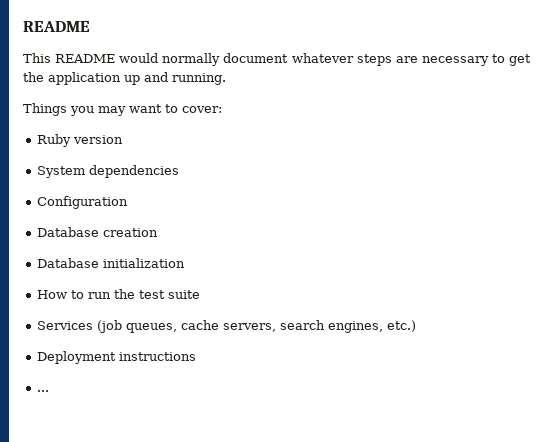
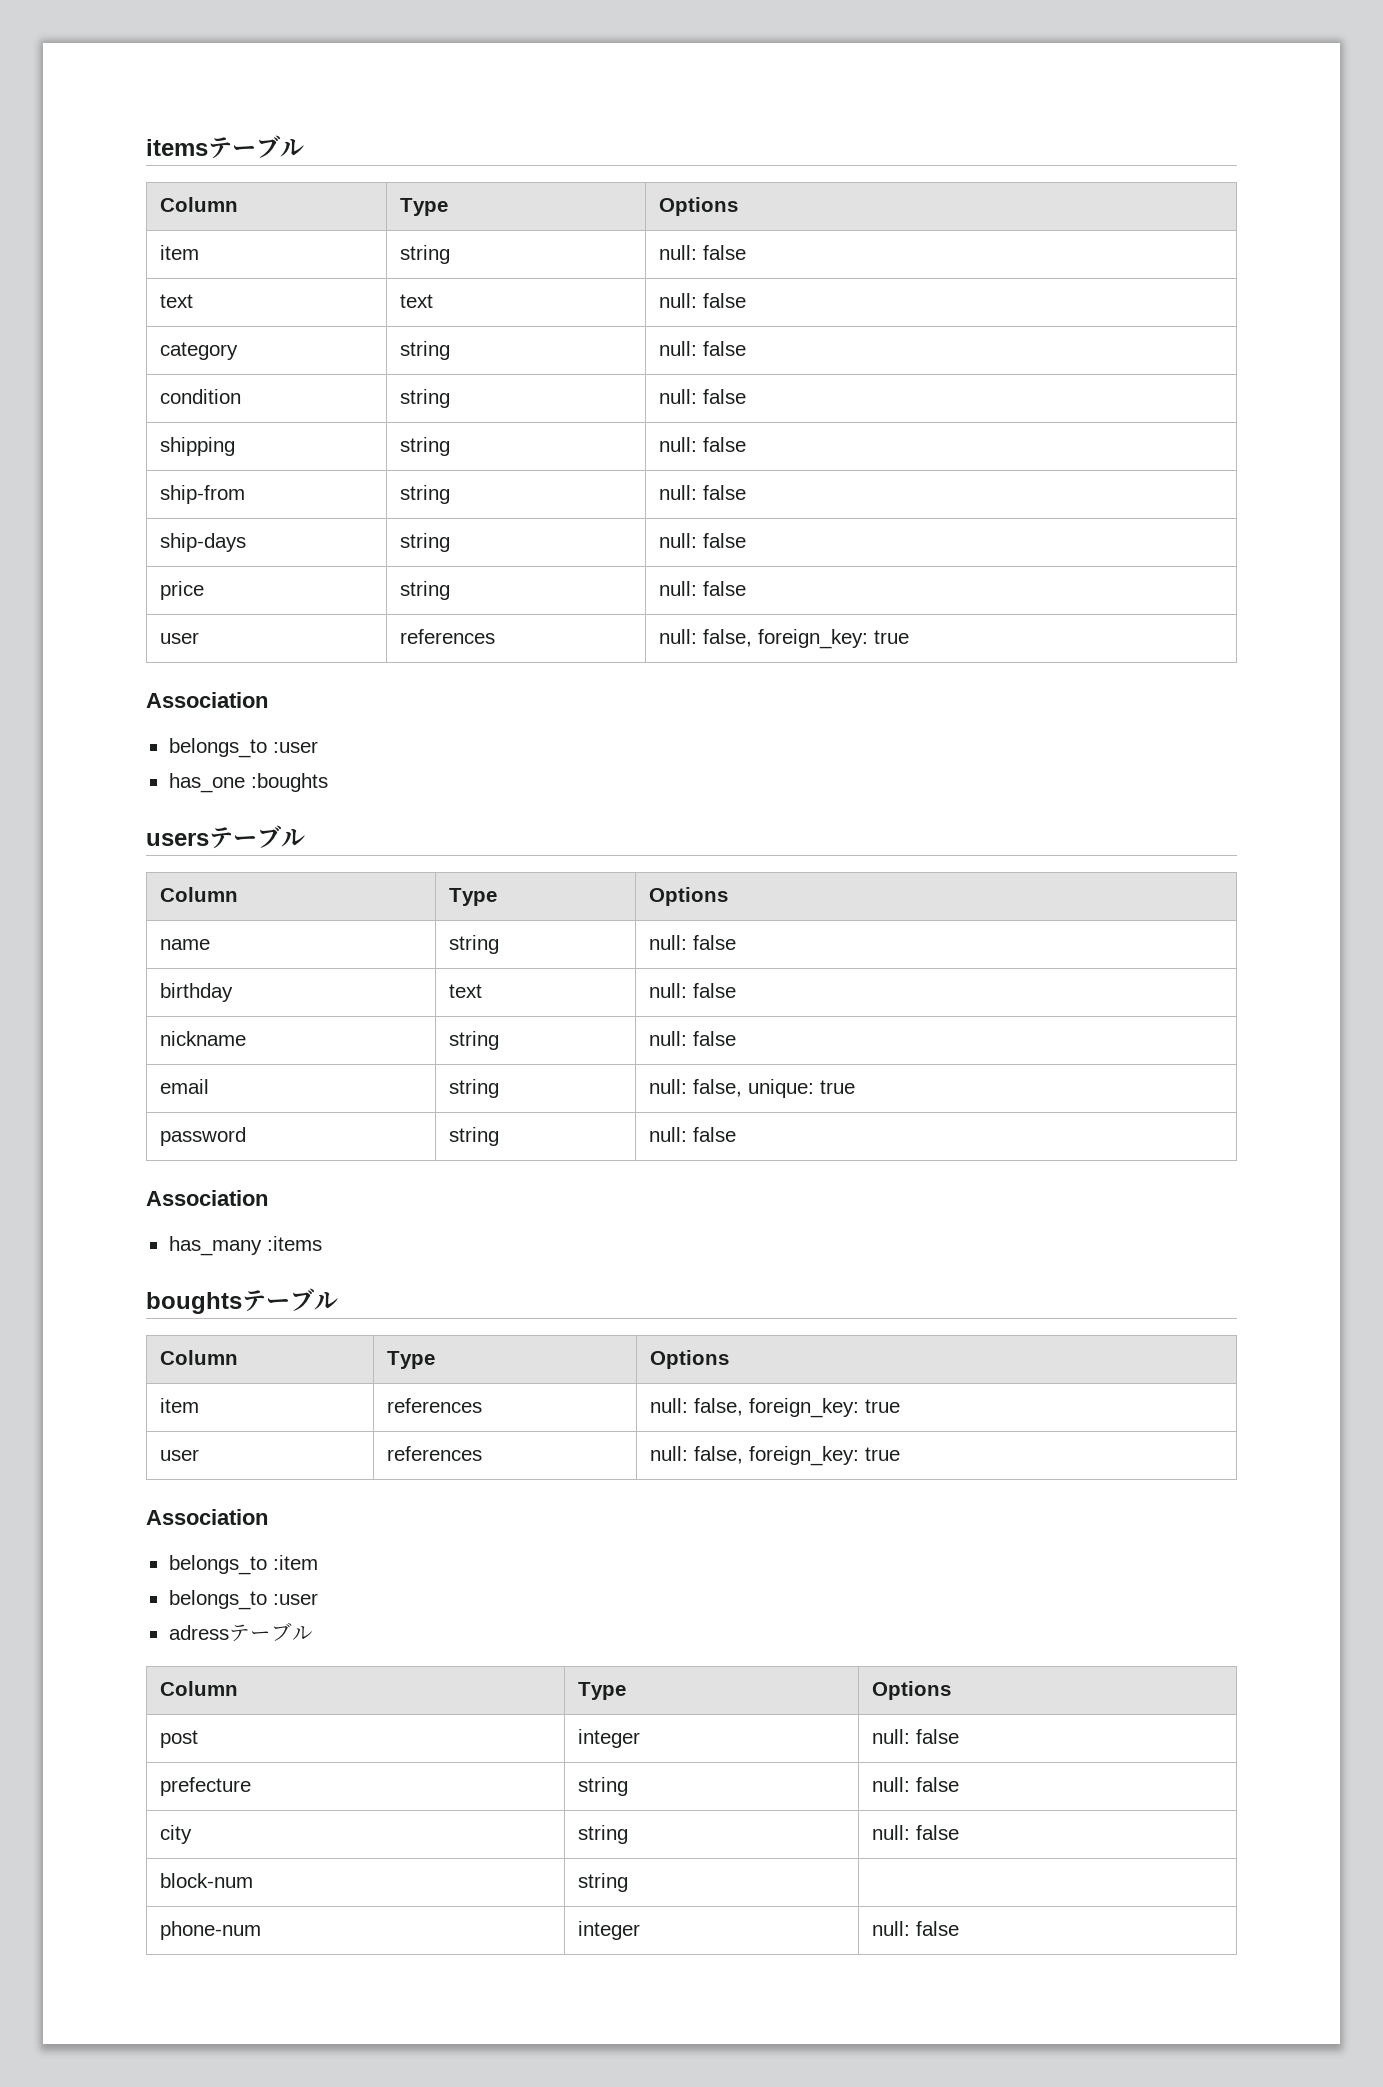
[23,21,90,32] [23,53,532,66] [23,72,226,85] [23,103,222,116] [36,134,123,147] [36,165,179,178] [36,196,128,209] [36,227,158,237] [36,258,185,268] [36,289,200,299] [36,320,416,333] [36,351,196,364] [36,390,49,392] README // This README would normally document whatever steps are necessary to get the application up and running. // Things you may want to cover: // Ruby version // System dependencies // Configuration // Database creation // Database initialization // How to run the test suite // Services (job queues, cache servers, search engines, etc.) // Deployment instructions // ... -> [146,135,304,159] [160,197,239,212] [400,198,449,216] [659,197,739,216] [160,245,200,260] [400,245,451,264] [659,245,747,260] [160,294,194,308] [400,294,434,308] [659,293,747,308] [160,342,239,360] [400,341,451,360] [659,341,747,356] [160,389,242,404] [400,389,451,408] [659,389,747,404] [160,437,236,456] [400,437,451,456] [659,437,747,452] [160,485,246,504] [400,485,451,504] [659,485,747,500] [160,533,247,552] [400,533,451,552] [659,533,747,548] [160,581,205,600] [400,581,451,600] [659,581,747,596] [160,632,200,644] [400,629,496,644] [659,629,910,649] [146,692,268,708] [168,738,318,758] [168,773,328,793] [146,825,305,849] [160,887,239,902] [449,888,498,906] [649,887,729,906] [160,939,211,950] [449,935,500,954] [649,935,737,950] [160,983,234,1002] [449,984,483,998] [649,983,737,998] [160,1031,247,1046] [449,1031,500,1050] [649,1031,737,1046] [160,1079,210,1094] [449,1079,500,1098] [649,1079,856,1098] [160,1127,247,1146] [449,1127,500,1146] [649,1127,737,1142] [146,1190,268,1206] [168,1236,322,1256] [146,1288,338,1314] [160,1350,239,1365] [387,1351,436,1369] [650,1350,730,1369] [160,1398,200,1413] [387,1398,483,1413] [650,1398,901,1418] [160,1449,200,1461] [387,1446,483,1461] [650,1446,901,1466] [146,1509,268,1525] [168,1555,318,1575] [168,1590,318,1610] [168,1622,313,1642] [160,1681,239,1696] [578,1682,627,1700] [872,1681,952,1700] [160,1730,199,1748] [578,1729,641,1748] [872,1729,960,1744] [160,1777,252,1796] [578,1777,629,1796] [872,1777,960,1792] [160,1825,193,1844] [578,1825,629,1844] [872,1825,960,1840] [160,1873,254,1888] [578,1873,629,1892] [160,1921,262,1940] [578,1921,641,1940] [872,1921,960,1936] itemsテーブル // Column | Type | Options // item | string | null: false // text | text | null: false // category | string | null: false // condition | string | null: false // shipping | string | null: false // ship-from | string | null: false // ship-days | string | null: false // price | string | null: false // user | references | null: false, foreign_key: true // Association // belongs_to :user // has_one :boughts // usersテーブル // Column | Type | Options // name | string | null: false // birthday | text | null: false // nickname | string | null: false // email | string | null: false, unique: true // password | string | null: false // Association // has_many :items // boughtsテーブル // Column | Type | Options // item | references | null: false, foreign_key: true // user | references | null: false, foreign_key: true // Association // belongs_to :item // belongs_to :user // adressテーブル // Column | Type | Options // post | integer | null: false // prefecture | string | null: false // city | string | null: false // block-num | string | // phone-num | integer | null: false

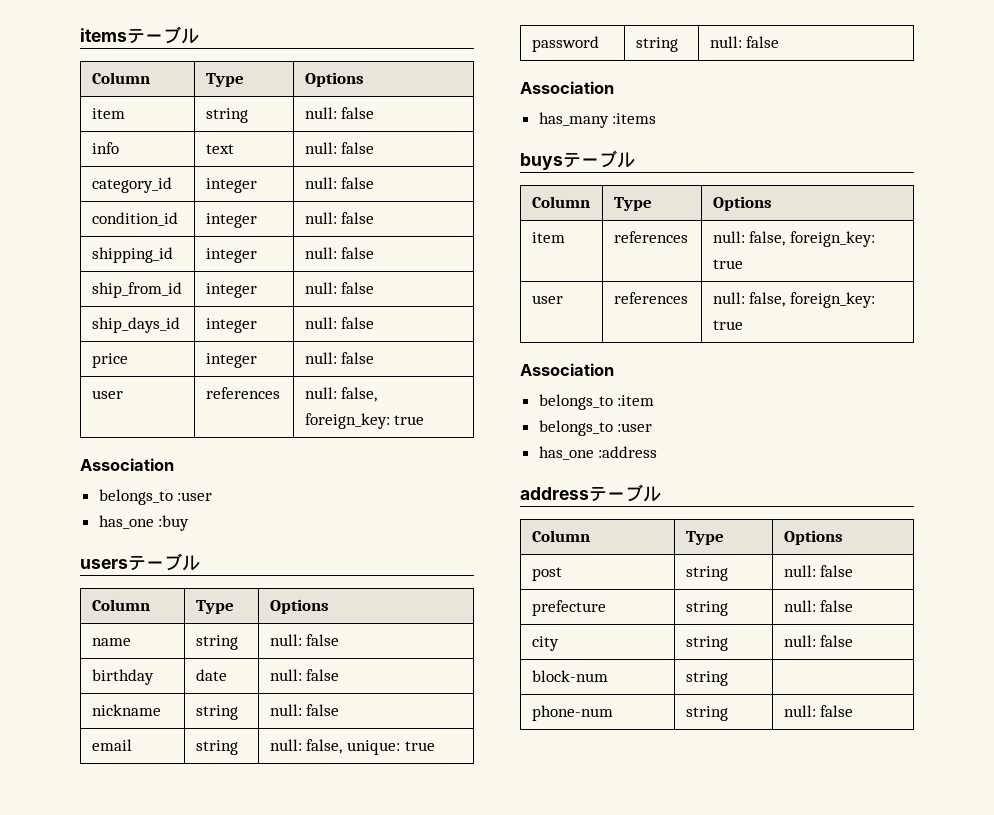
[160,294,194,308] [400,294,434,308] [659,293,747,308] [160,342,239,360] [400,341,451,360] [659,341,747,356] [160,389,242,404] [400,389,451,408] [659,389,747,404] [160,437,236,456] [400,437,451,456] [659,437,747,452] [160,485,246,504] [400,485,451,504] [659,485,747,500] [160,533,247,552] [400,533,451,552] text | text | null: false // category | string | null: false // condition | string | null: false // shipping | string | null: false // ship-from | string | null: false // ship-days | string -> [91,142,119,154] [205,144,234,154] [304,142,375,154] [91,177,172,193] [205,178,257,193] [304,177,375,189] [91,212,178,226] [205,213,257,228] [304,212,375,224] [91,247,173,263] [205,248,257,263] [304,247,375,259] [91,282,182,298] [205,283,257,298] [304,282,375,294] [91,317,180,333] [205,318,257,333] info | text | null: false // category_id | integer | null: false // condition_id | integer | null: false // shipping_id | integer | null: false // ship_from_id | integer | null: false // ship_days_id | integer
[400,581,451,600] string -> [205,353,257,368] integer
[250,773,328,792] :boughts -> [158,515,190,531] :buy
[449,984,483,998] text -> [195,669,227,681] date
[146,1292,242,1314] boughts -> [520,153,563,170] buys
[168,1625,229,1640] adress -> [538,446,658,460] [520,487,589,500] has_one :address // address
[578,1729,641,1748] integer -> [685,566,728,581] string
[578,1921,641,1940] integer -> [685,706,728,721] string

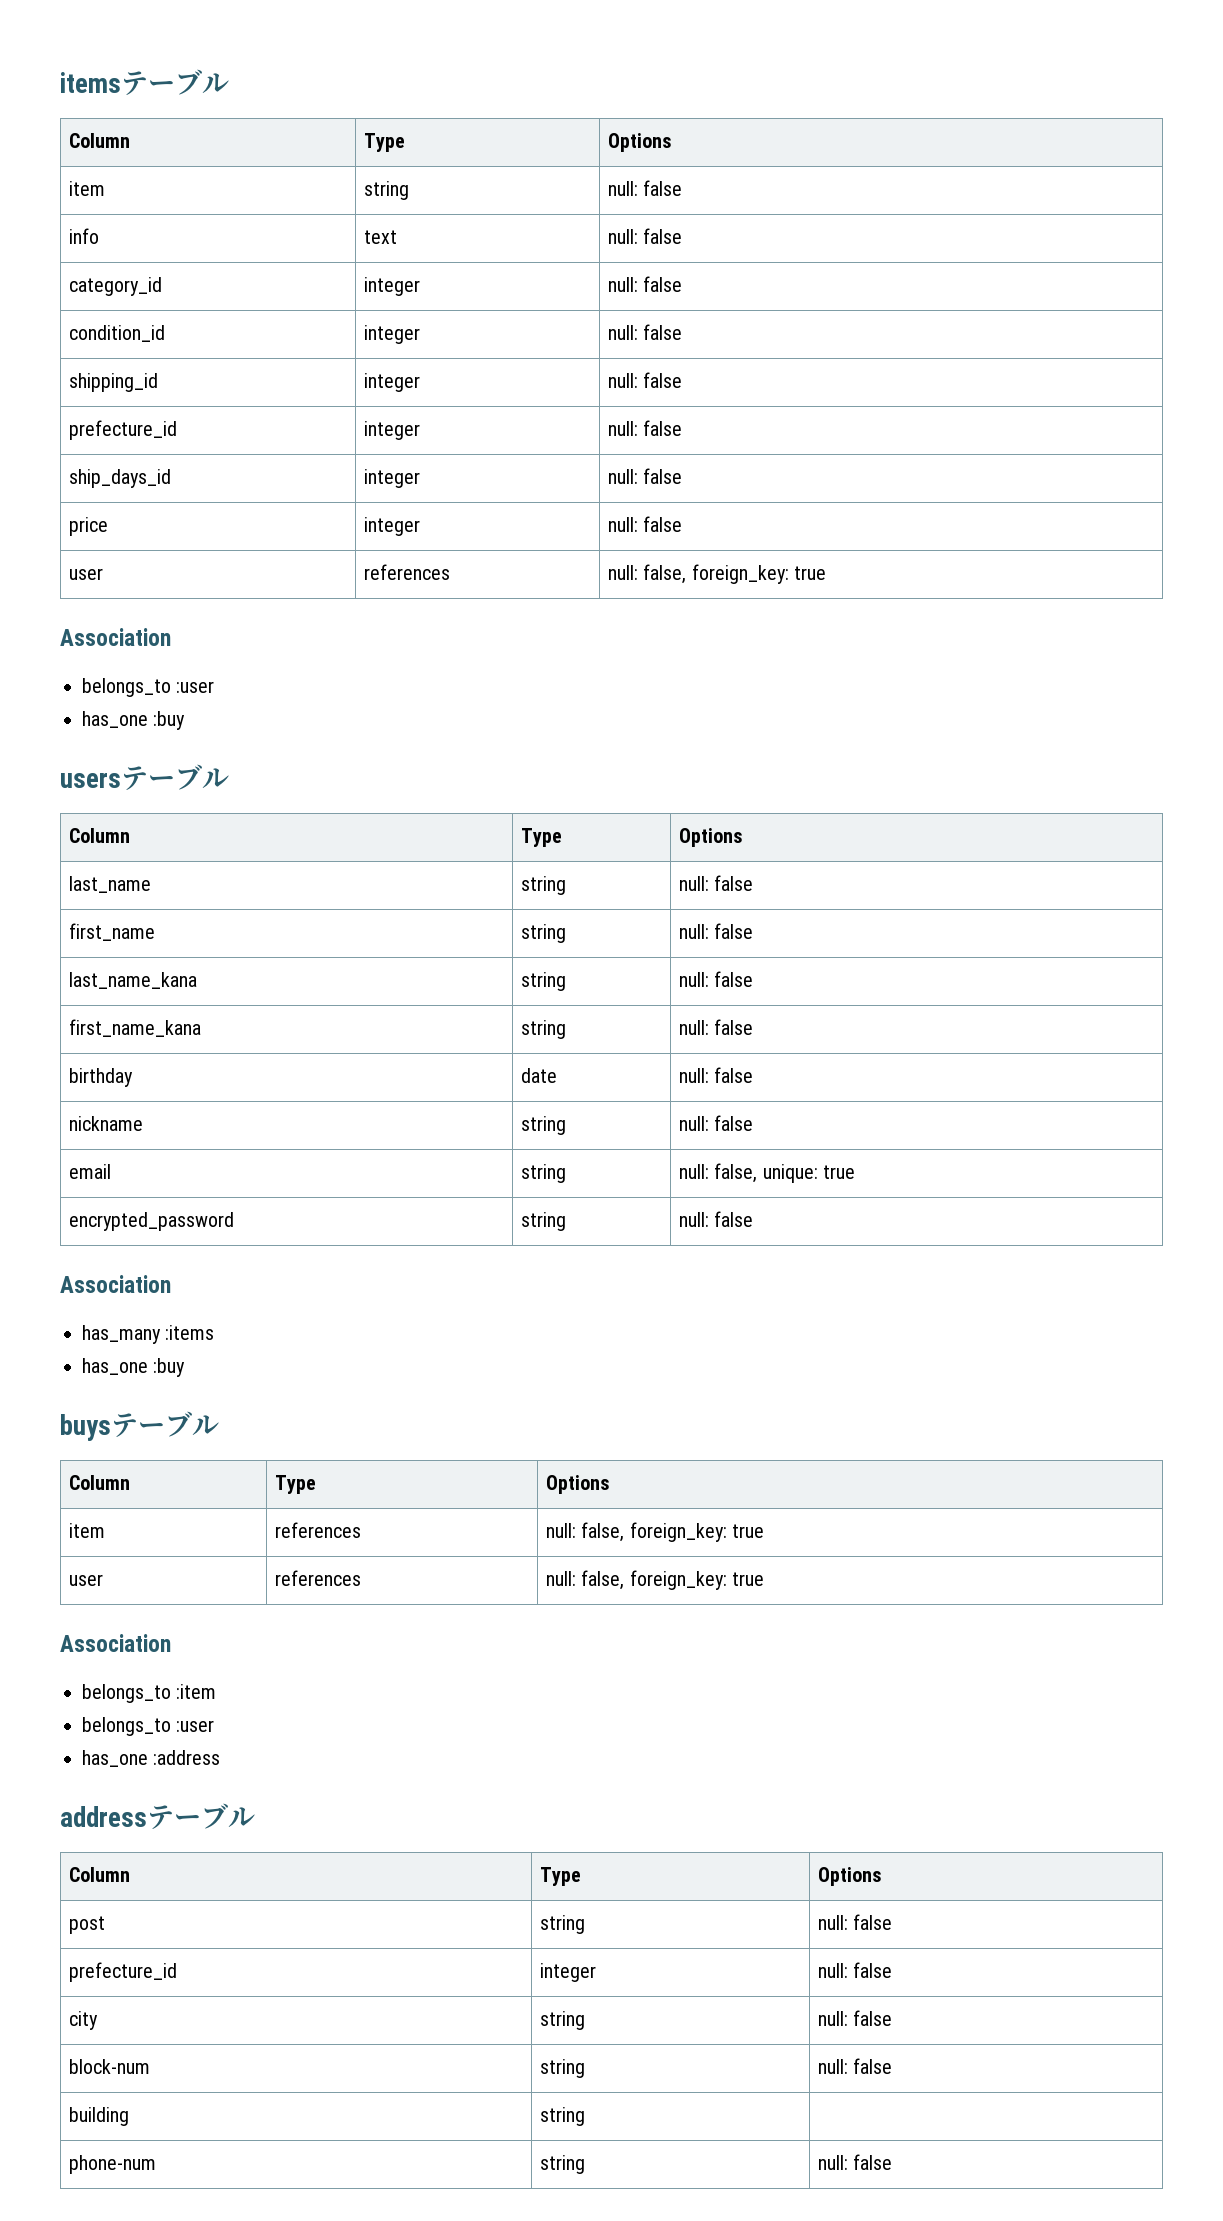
[91,282,182,298] ship_from_id -> [69,420,178,440] prefecture_id
[91,638,131,646] name -> [69,876,152,893] [521,876,567,895] [679,875,754,891] [69,923,156,941] [521,924,567,943] [679,923,754,939] [69,972,198,989] [521,972,567,991] [679,971,754,987] [69,1019,202,1037] last_name | string | null: false // first_name | string | null: false // last_name_kana | string | null: false // first_name_kana
[531,36,599,52] password -> [69,1212,235,1231] encrypted_password
(657, 118) none -> [82,1358,186,1377] // has_one :buy
[531,600,606,616] [685,601,728,616] prefecture | string -> [69,1962,178,1982] [540,1963,597,1982] prefecture_id | integer
(728, 678) none -> [818,2058,893,2074] [69,2107,130,2126] [540,2107,586,2126] | null: false // building | string

